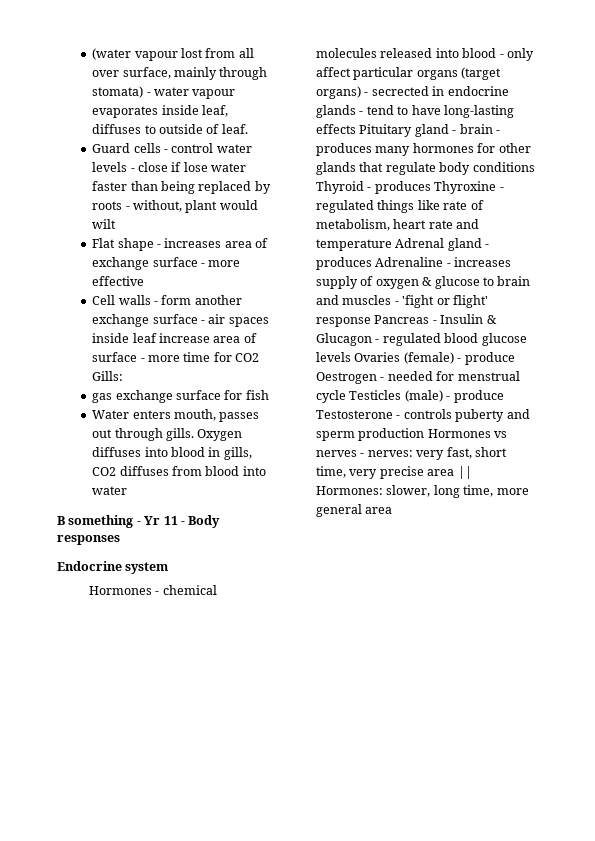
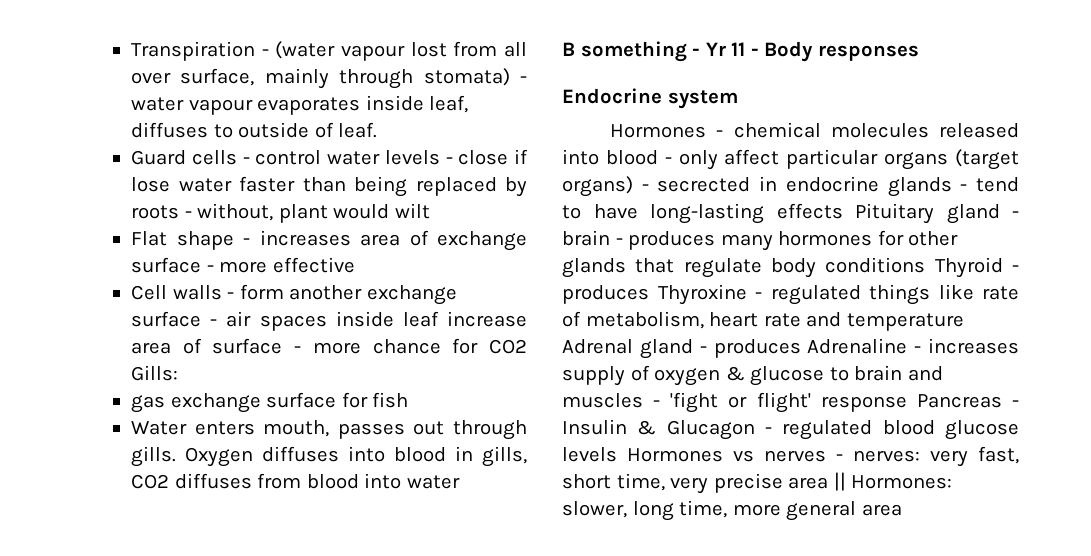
(92, 54) none -> [131,41,269,61] Transpiration -
[183,352,211,362] time -> [372,339,441,354] chance
[354,352,515,365] [316,371,520,384] [316,390,504,403] [316,409,530,422] [316,428,425,441] Ovaries (female) - produce Oestrogen - needed for menstrual cycle Testicles (male) - produce Testosterone - controls puberty and sperm production -> (617, 454) none

